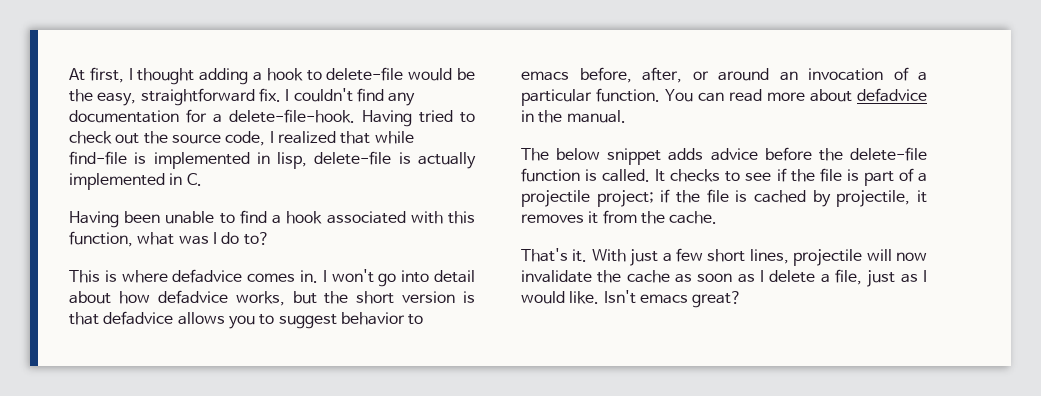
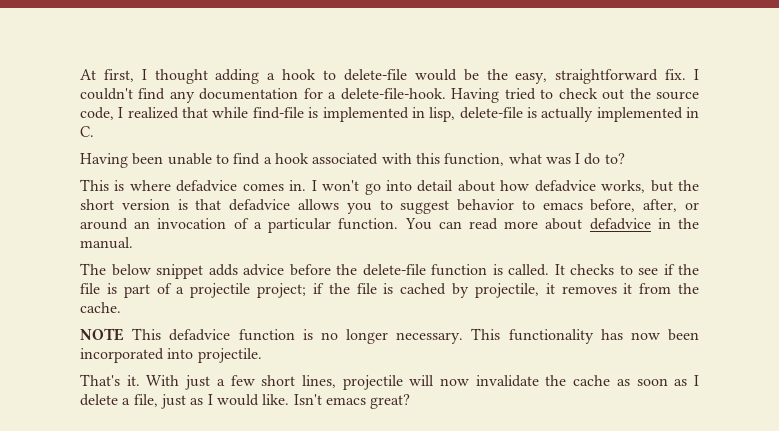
(718, 217) none -> [80,328,699,344] [80,348,262,363] // NOTE This defadvice function is no longer necessary. This functionality has now been incorporated into projectile.

